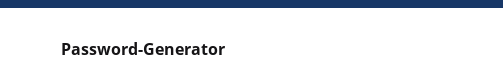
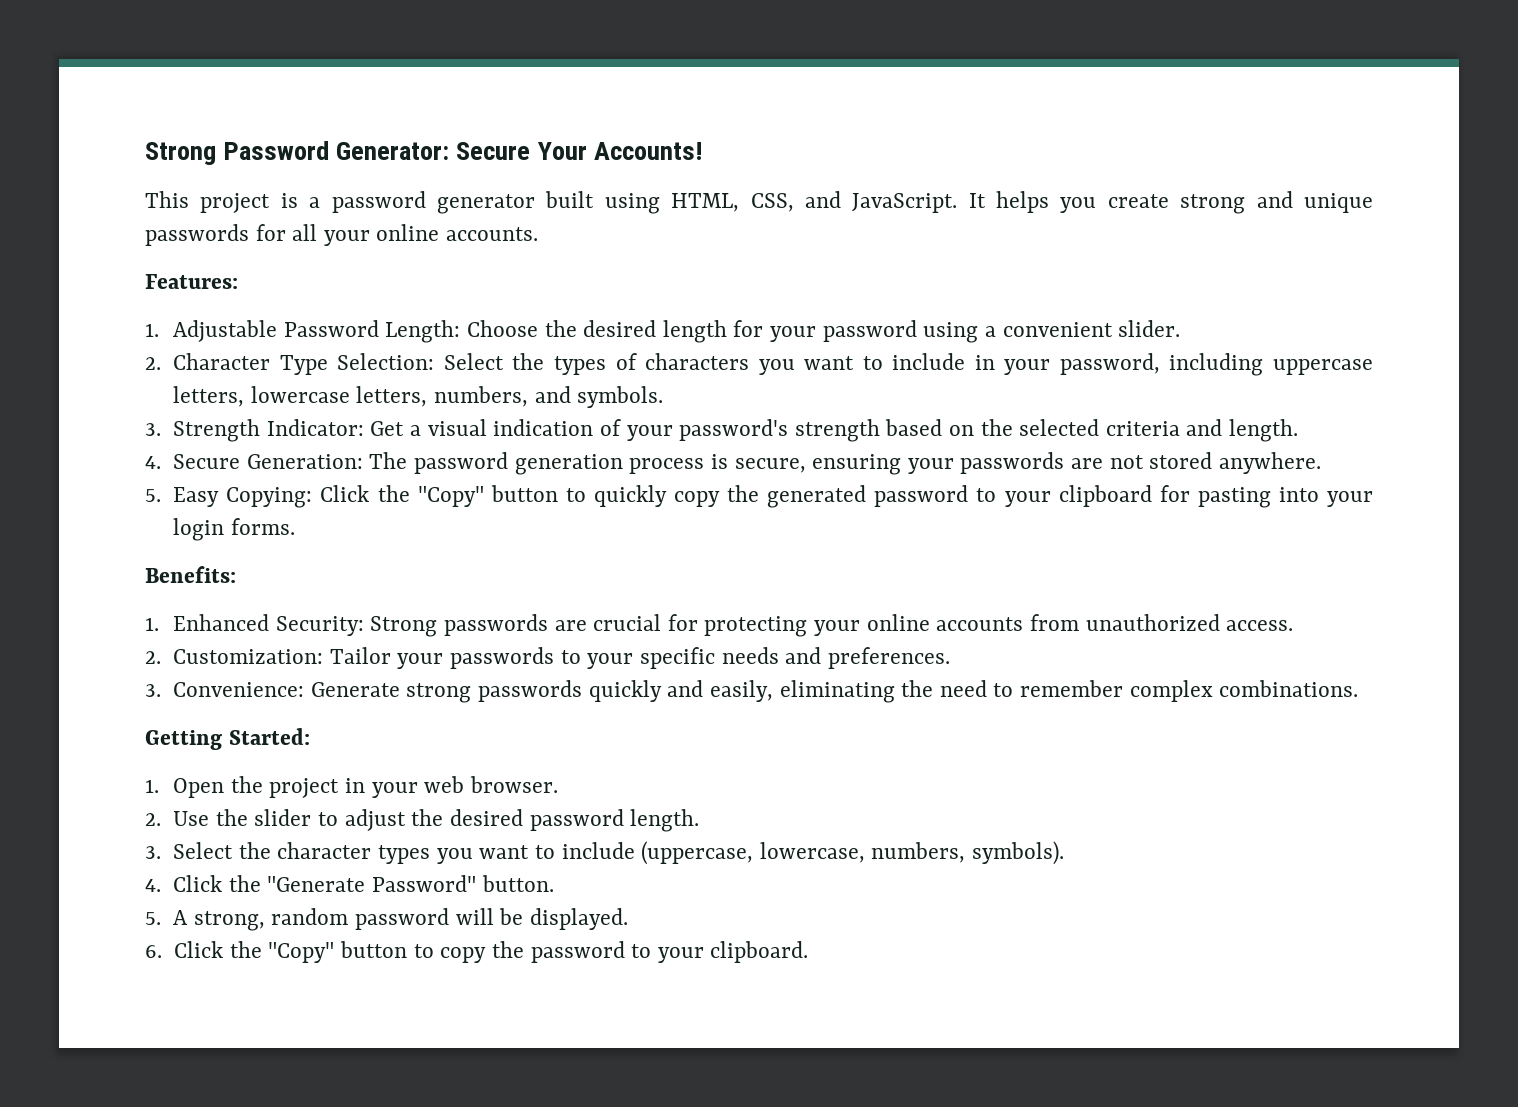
[61,42,225,55] Password-Generator -> [145,141,702,165] [145,191,1374,214] [145,224,539,246] [145,274,238,289] [145,320,1181,343] [145,353,1373,376] [173,386,664,408] [145,419,1299,442] [145,452,1321,475] [145,485,1373,508] [173,518,295,541] [145,566,236,583] [145,614,1294,637] [145,647,950,669] [145,680,1359,703] [145,728,310,750] [145,776,558,798] [145,809,700,832] [145,841,1065,865] [145,875,554,892] [145,908,628,931] [145,941,809,963] Strong Password Generator: Secure Your Accounts! // This project is a password generator built using HTML, CSS, and JavaScript. It helps you create strong and unique passwords for all your online accounts. // Features: // 1. Adjustable Password Length: Choose the desired length for your password using a convenient slider. // 2. Character Type Selection: Select the types of characters you want to include in your password, including uppercase letters, lowercase letters, numbers, and symbols. // 3. Strength Indicator: Get a visual indication of your password's strength based on the selected criteria and length. // 4. Secure Generation: The password generation process is secure, ensuring your passwords are not stored anywhere. // 5. Easy Copying: Click the "Copy" button to quickly copy the generated password to your clipboard for pasting into your login forms. // Benefits: // 1. Enhanced Security: Strong passwords are crucial for protecting your online accounts from unauthorized access. // 2. Customization: Tailor your passwords to your specific needs and preferences. // 3. Convenience: Generate strong passwords quickly and easily, eliminating the need to remember complex combinations. // Getting Started: // 1. Open the project in your web browser. // 2. Use the slider to adjust the desired password length. // 3. Select the character types you want to include (uppercase, lowercase, numbers, symbols). // 4. Click the "Generate Password" button. // 5. A strong, random password will be displayed. // 6. Click the "Copy" button to copy the password to your clipboard.

